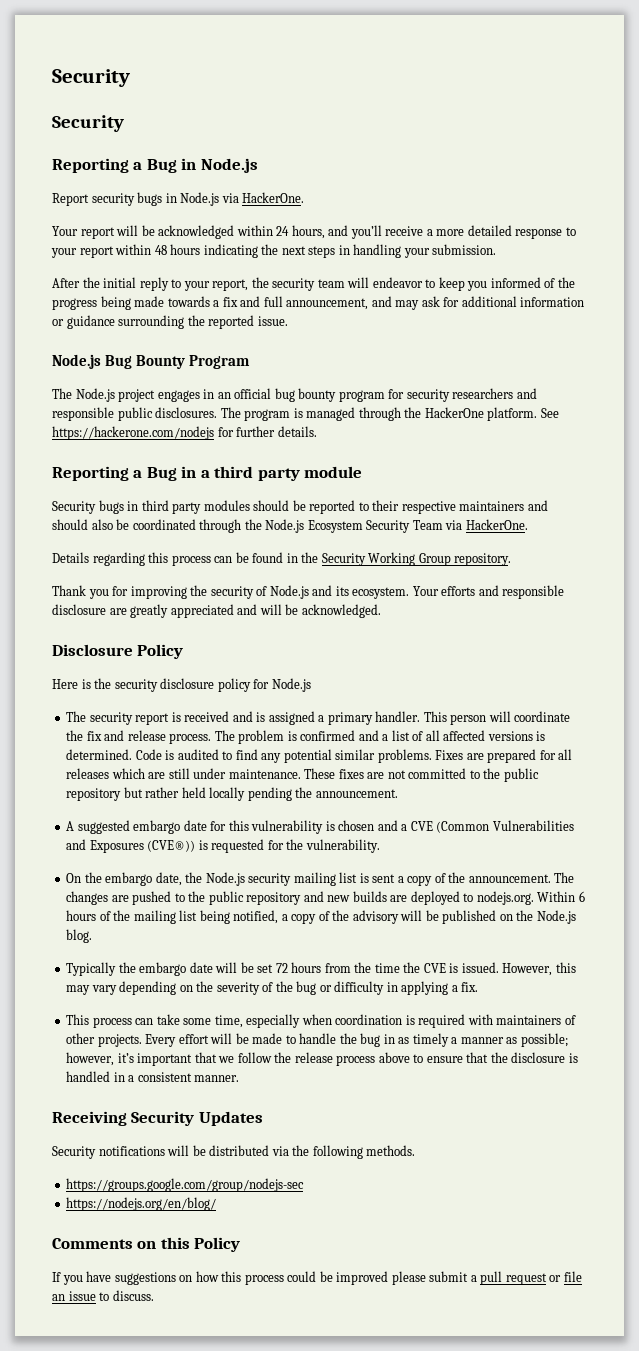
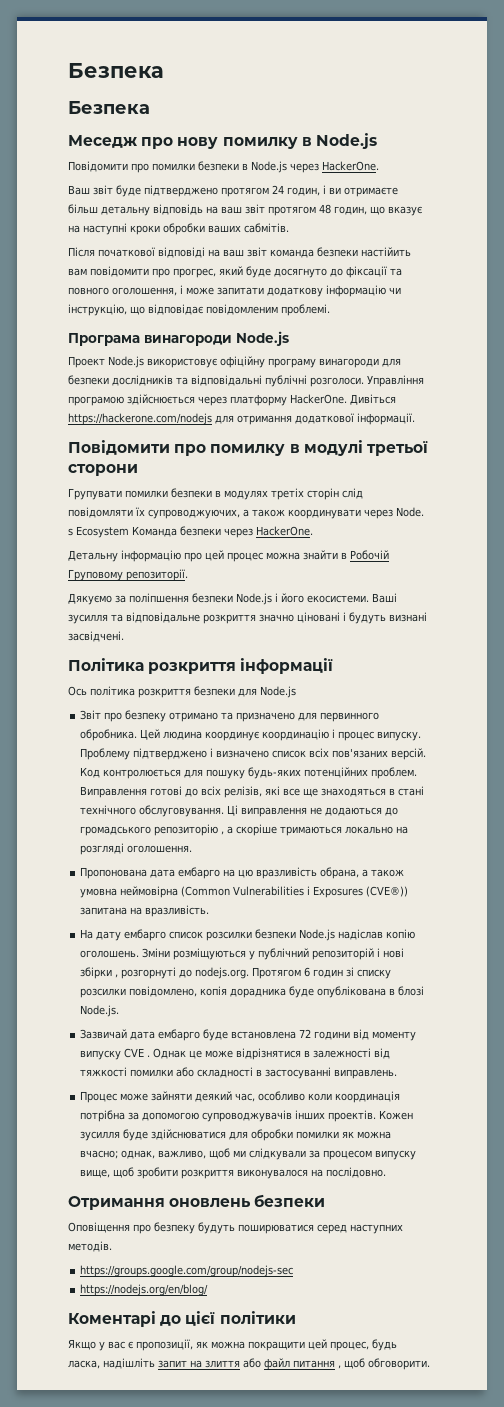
[52,69,130,87] [52,115,124,132] [52,158,258,173] [52,192,305,206] [52,225,576,239] [51,244,497,258] [52,277,575,291] [52,296,585,310] [52,315,288,329] [52,354,250,369] [52,388,537,402] [52,407,559,421] [52,426,317,440] [52,466,363,481] [52,500,548,514] [52,519,528,533] [52,552,512,566] [52,585,565,599] [52,604,381,618] [52,644,184,659] [52,678,311,692] [66,711,571,725] [66,730,546,744] [66,749,573,763] [66,768,539,782] [66,787,398,801] [66,820,433,834] Security // Security // Reporting a Bug in Node.js // Report security bugs in Node.js via HackerOne. // Your report will be acknowledged within 24 hours, and you’ll receive a more detailed response to your report within 48 hours indicating the next steps in handling your submission. // After the initial reply to your report, the security team will endeavor to keep you informed of the progress being made towards a fix and full announcement, and may ask for additional information or guidance surrounding the reported issue. // Node.js Bug Bounty Program // The Node.js project engages in an official bug bounty program for security researchers and responsible public disclosures. The program is managed through the HackerOne platform. See https://hackerone.com/nodejs for further details. // Reporting a Bug in a third party module // Security bugs in third party modules should be reported to their respective maintainers and should also be coordinated through the Node.js Ecosystem Security Team via HackerOne. // Details regarding this process can be found in the Security Working Group repository. // Thank you for improving the security of Node.js and its ecosystem. Your efforts and responsible disclosure are greatly appreciated and will be acknowledged. // Disclosure Policy // Here is the security disclosure policy for Node.js // The security report is received and is assigned a primary handler. This person will coordinate the fix and release process. The problem is confirmed and a list of all affected versions is determined. Code is audited to find any potential similar problems. Fixes are prepared for all releases which are still under maintenance. These fixes are not committed to the public repository but rather held locally pending the announcement. // A suggested embargo date for this vulnerability is chosen and a CVE -> [68,63,164,78] [68,101,150,114] [68,133,377,149] [68,161,379,173] [68,185,398,197] [68,204,422,216] [68,223,289,235] [68,247,411,258] [68,266,402,278] [68,285,401,297] [68,304,330,316] [68,331,289,346] [68,356,401,368] [68,375,424,387] [68,394,396,406] [68,413,415,425] [68,440,428,456] [68,464,138,476] [68,488,363,500] [68,507,424,519] [68,526,313,538] [68,550,389,562] [68,569,188,581] [68,593,397,605] [68,612,427,624] [68,631,124,642] [68,658,334,674] [68,686,296,698] [80,710,380,722] [80,729,422,741] [80,748,427,760] [80,767,418,779] [80,786,425,798] [80,805,399,817] [80,824,409,836] [80,843,193,855] [80,867,405,879] [80,886,179,898] Безпека // Безпека // Меседж про нову помилку в Node.js // Повідомити про помилки безпеки в Node.js через HackerOne. // Ваш звіт буде підтверджено протягом 24 годин, і ви отримаєте більш детальну відповідь на ваш звіт протягом 48 годин, що вказує на наступні кроки обробки ваших сабмітів. // Після початкової відповіді на ваш звіт команда безпеки настійить вам повідомити про прогрес, який буде досягнуто до фіксації та повного оголошення, і може запитати додаткову інформацію чи інструкцію, що відповідає повідомленим проблемі. // Програма винагороди Node.js // Проект Node.js використовує офіційну програму винагороди для безпеки дослідників та відповідальні публічні розголоси. Управління програмою здійснюється через платформу HackerOne. Дивіться https://hackerone.com/nodejs для отримання додаткової інформації. // Повідомити про помилку в модулі третьої сторони // Групувати помилки безпеки в модулях третіх сторін слід повідомляти їх супроводжуючих, а також координувати через Node. s Ecosystem Команда безпеки через HackerOne. // Детальну інформацію про цей процес можна знайти в Робочій Груповому репозиторії. // Дякуємо за поліпшення безпеки Node.js і його екосистеми. Ваші зусилля та відповідальне розкриття значно ціновані і будуть визнані засвідчені. // Політика розкриття інформації // Ось політика розкриття безпеки для Node.js // Звіт про безпеку отримано та призначено для первинного обробника. Цей людина координує координацію і процес випуску. Проблему підтверджено і визначено список всіх пов'язаних версій. Код контролюється для пошуку будь-яких потенційних проблем. Виправлення готові до всіх релізів, які все ще знаходяться в стані технічного обслуговування. Ці виправлення не додаються до громадського репозиторію , а скоріше тримаються локально на розгляді оголошення. // Пропонована дата ембарго на цю вразливість обрана, а також умовна неймовірна
[66,839,87,850] and -> [307,886,311,895] і
[198,839,380,853] [66,872,575,886] [66,891,585,905] [66,910,576,924] [66,929,93,943] [66,962,576,976] [66,981,479,995] [66,1014,576,1028] [66,1033,568,1047] [66,1052,578,1066] [66,1071,240,1082] [52,1111,263,1126] [52,1145,416,1159] [66,1178,305,1192] [66,1197,217,1211] [52,1237,241,1252] [52,1271,582,1285] [52,1290,154,1301] is requested for the vulnerability. // On the embargo date, the Node.js security mailing list is sent a copy of the announcement. The changes are pushed to the public repository and new builds are deployed to nodejs.org. Within 6 hours of the mailing list being notified, a copy of the advisory will be published on the Node.js blog. // Typically the embargo date will be set 72 hours from the time the CVE is issued. However, this may vary depending on the severity of the bug or difficulty in applying a fix. // This process can take some time, especially when coordination is required with maintainers of other projects. Every effort will be made to handle the bug in as timely a manner as possible; however, it’s important that we follow the release process above to ensure that the disclosure is handled in a consistent manner. // Receiving Security Updates // Security notifications will be distributed via the following methods. // https://groups.google.com/group/nodejs-sec // https://nodejs.org/en/blog/ // Comments on this Policy // If you have suggestions on how this process could be improved please submit a pull request or file an issue to discuss. -> [80,905,210,917] [80,929,416,941] [80,948,405,960] [80,967,392,979] [80,986,425,998] [80,1005,120,1017] [80,1029,417,1041] [80,1048,391,1060] [80,1067,398,1079] [80,1091,401,1103] [80,1110,414,1122] [80,1129,392,1141] [80,1148,417,1160] [80,1167,387,1179] [68,1194,326,1210] [68,1222,403,1234] [68,1241,112,1252] [80,1265,294,1277] [80,1284,209,1296] [68,1311,296,1327] [68,1339,397,1351] [68,1358,430,1370] запитана на вразливість. // На дату ембарго список розсилки безпеки Node.js надіслав копію оголошень. Зміни розміщуються у публічний репозиторій і нові збірки , розгорнуті до nodejs.org. Протягом 6 годин зі списку розсилки повідомлено, копія дорадника буде опублікована в блозі Node.js. // Зазвичай дата ембарго буде встановлена 72 години від моменту випуску CVE . Однак це може відрізнятися в залежності від тяжкості помилки або складності в застосуванні виправлень. // Процес може зайняти деякий час, особливо коли координація потрібна за допомогою супроводжувачів інших проектів. Кожен зусилля буде здійснюватися для обробки помилки як можна вчасно; однак, важливо, щоб ми слідкували за процесом випуску вище, щоб зробити розкриття виконувалося на послідовно. // Отримання оновлень безпеки // Оповіщення про безпеку будуть поширюватися серед наступних методів. // https://groups.google.com/group/nodejs-sec // https://nodejs.org/en/blog/ // Коментарі до цієї політики // Якщо у вас є пропозиції, як можна покращити цей процес, будь ласка, надішліть запит на злиття або файл питання , щоб обговорити.

